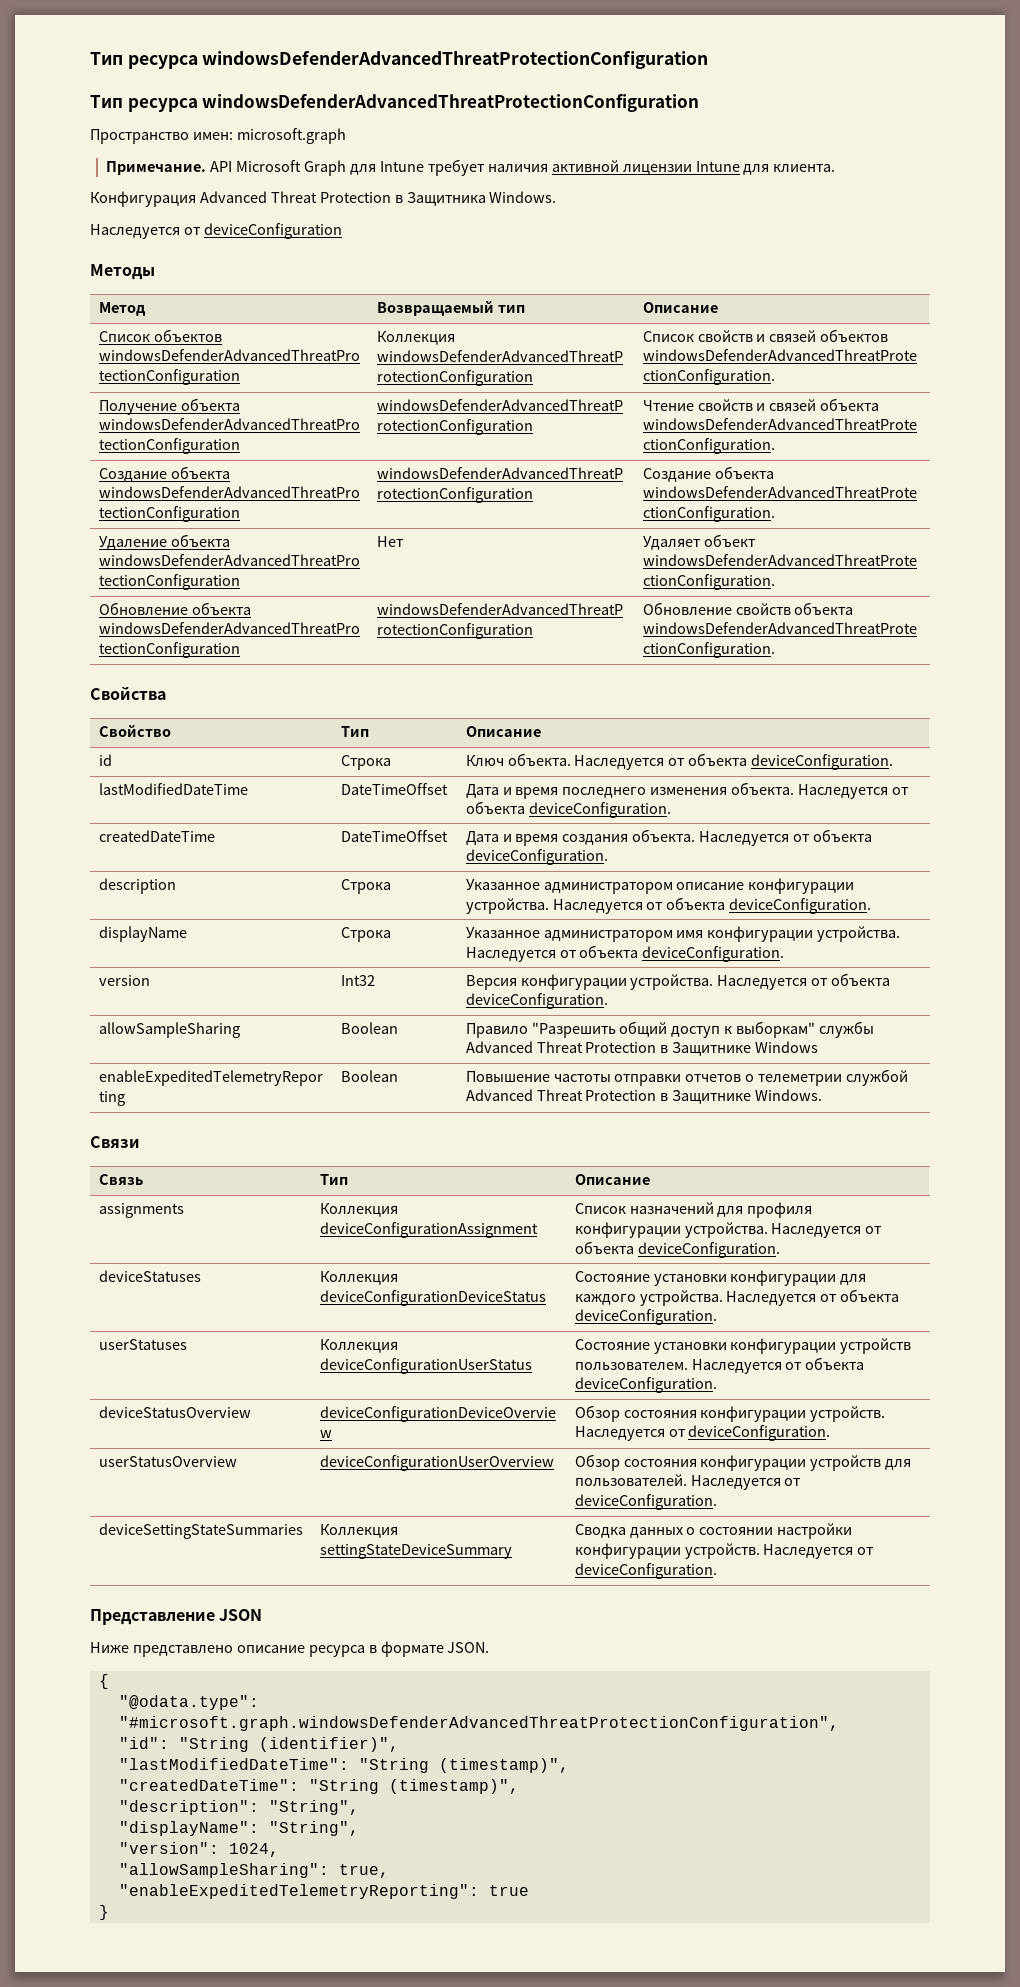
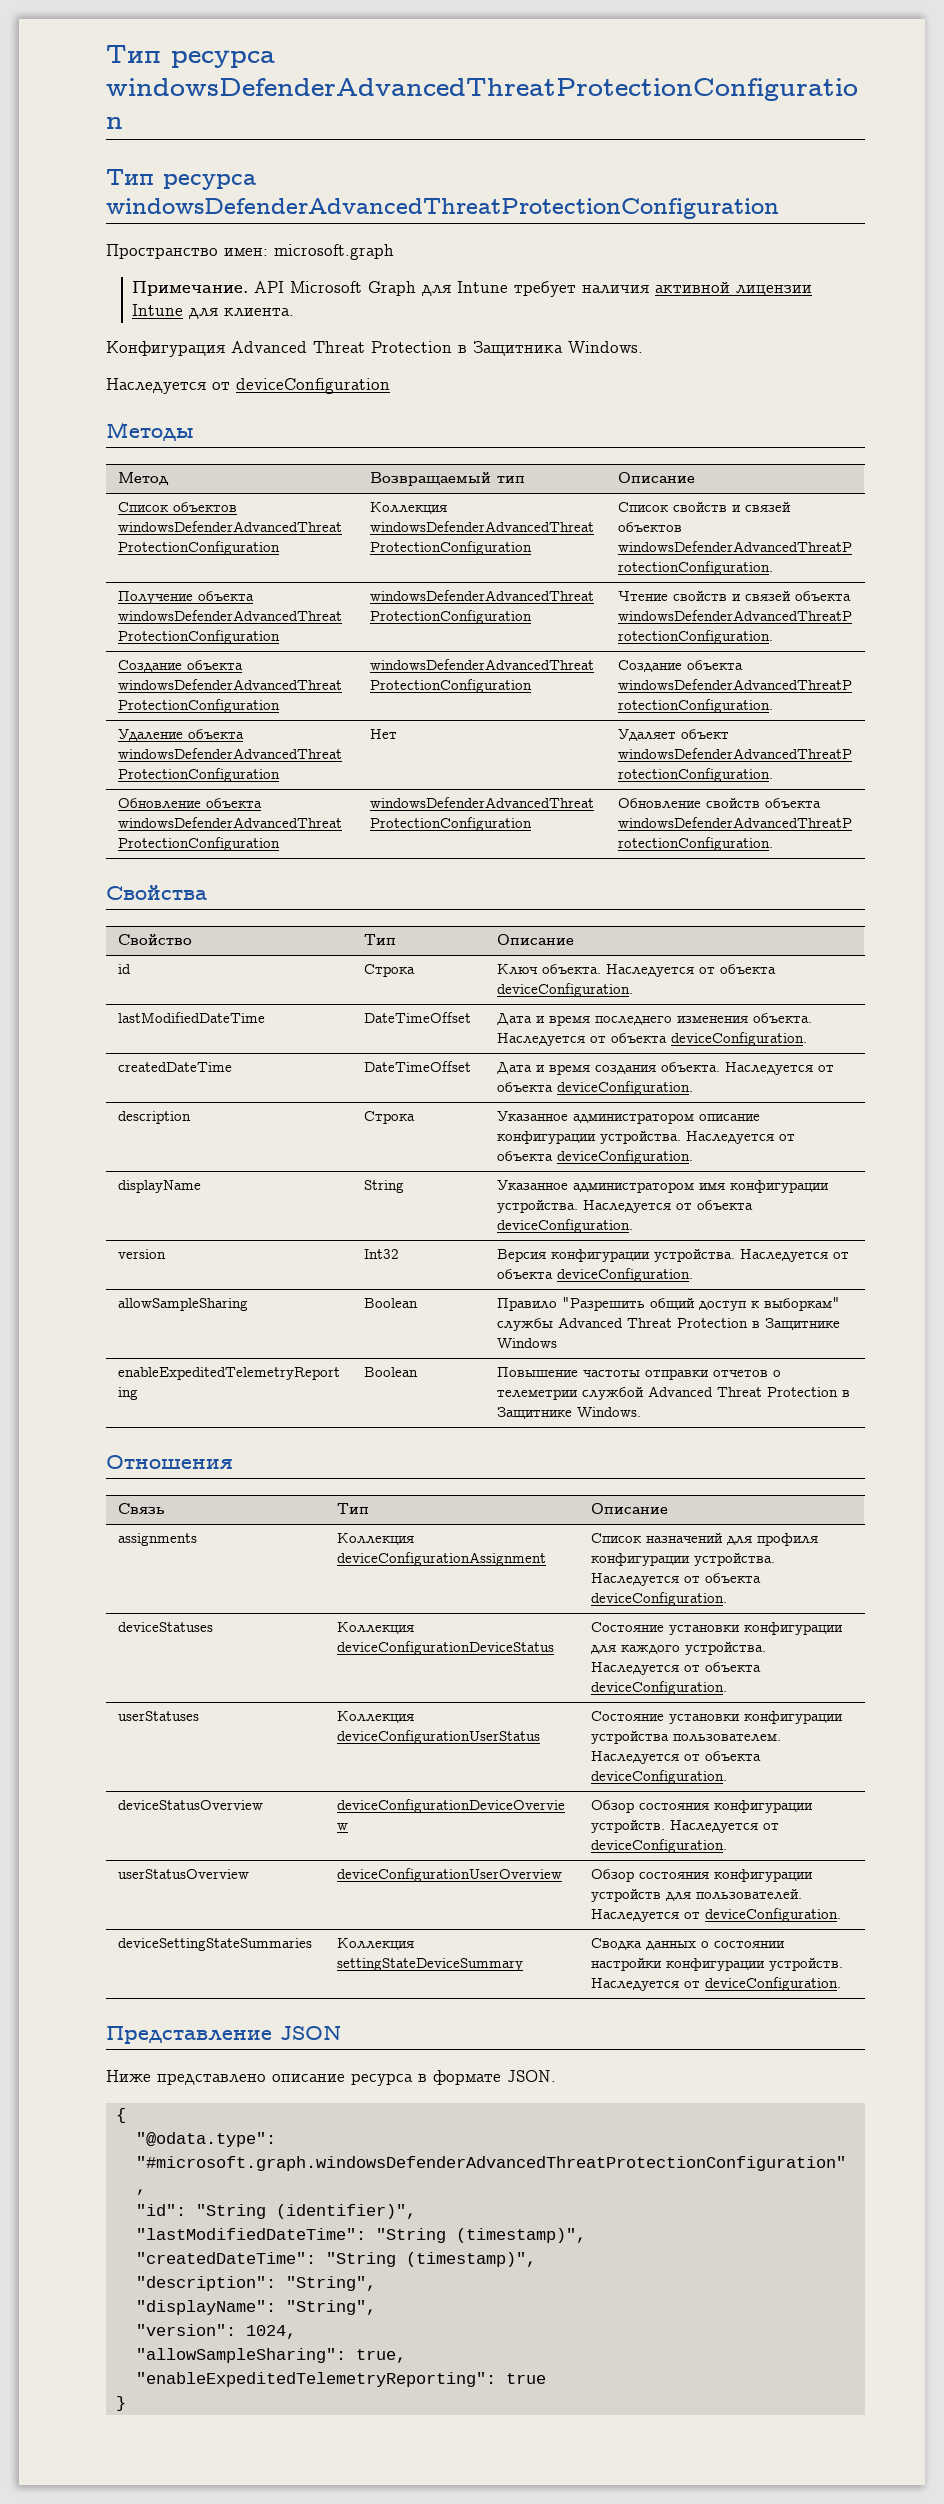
[340,927,391,942] Строка -> [364,1180,405,1193] String
[90,1136,140,1148] Связи -> [106,1455,233,1469] Отношения
[840,1338,912,1354] устройств -> [591,1731,670,1744] устройства

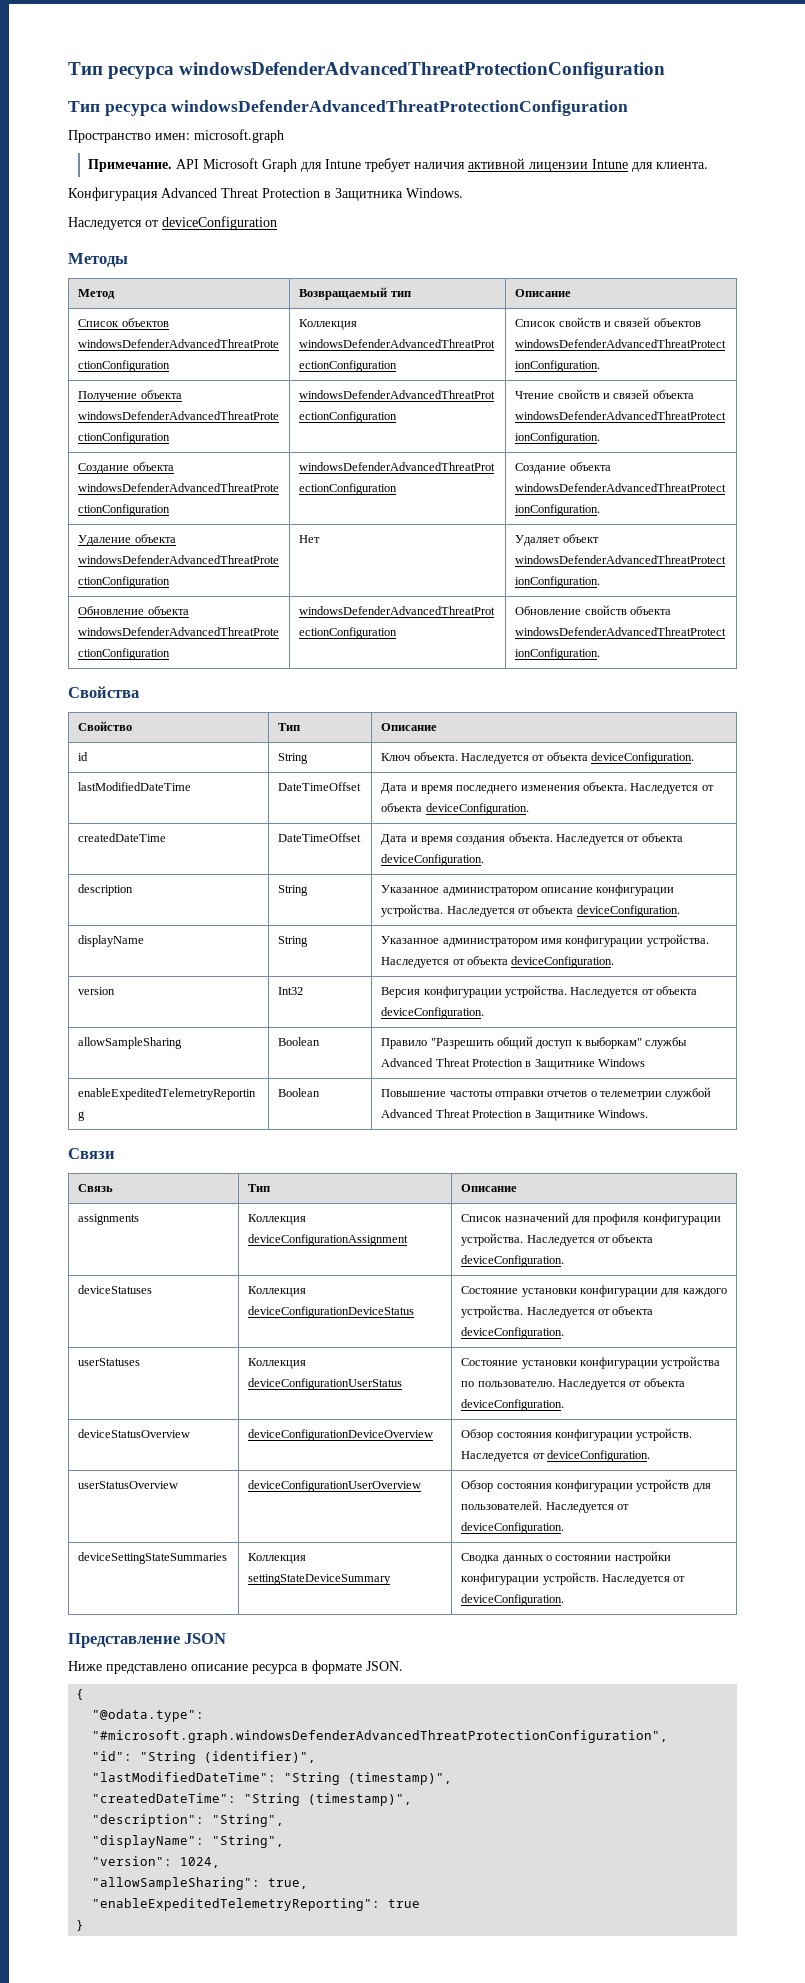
[364,964,416,977] Строка -> [278,753,309,764] String
[364,1111,416,1124] Строка -> [278,885,309,896] String
[106,1455,233,1469] Отношения -> [68,1148,115,1159] Связи
[673,1734,782,1742] пользователем. -> [461,1381,555,1387] по пользователю.

